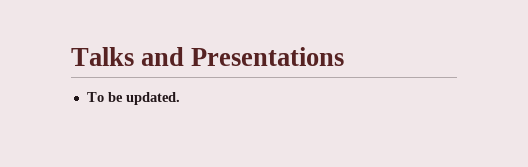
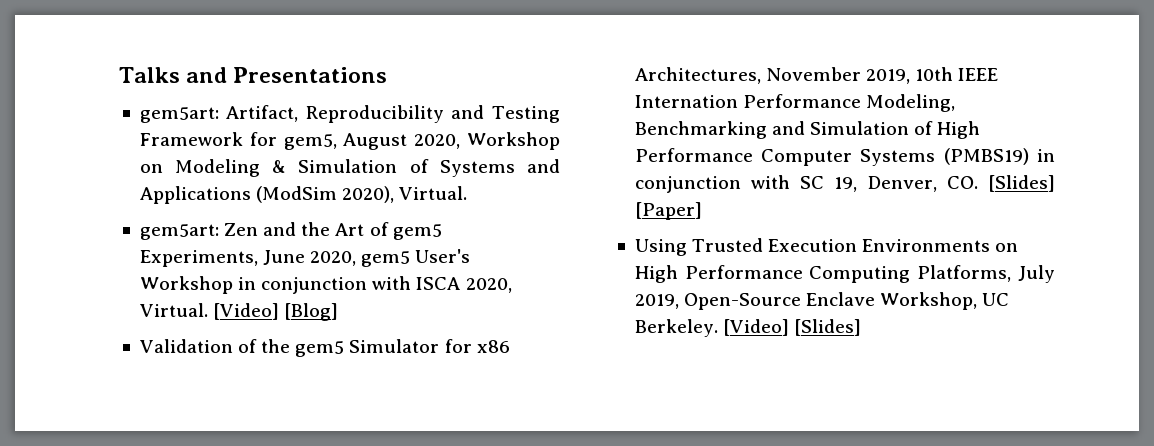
[86,92,180,105] To be updated. -> [139,105,561,123] [139,132,561,150] [139,159,560,177] [139,186,468,204] [139,222,442,240] [139,249,471,267] [139,276,512,294] [139,303,339,321] [139,339,510,357] [634,67,999,84] [634,94,956,112] [634,121,981,139] [634,148,1055,166] [634,175,1055,193] [634,202,702,220] [634,238,1019,256] [634,265,1055,283] [634,292,1010,310] [634,319,862,337] gem5art: Artifact, Reproducibility and Testing Framework for gem5, August 2020, Workshop on Modeling & Simulation of Systems and Applications (ModSim 2020), Virtual. // gem5art: Zen and the Art of gem5 Experiments, June 2020, gem5 User's Workshop in conjunction with ISCA 2020, Virtual. [Video] [Blog] // Validation of the gem5 Simulator for x86 Architectures, November 2019, 10th IEEE Internation Performance Modeling, Benchmarking and Simulation of High Performance Computer Systems (PMBS19) in conjunction with SC 19, Denver, CO. [Slides] [Paper] // Using Trusted Execution Environments on High Performance Computing Platforms, July 2019, Open-Source Enclave Workshop, UC Berkeley. [Video] [Slides]

